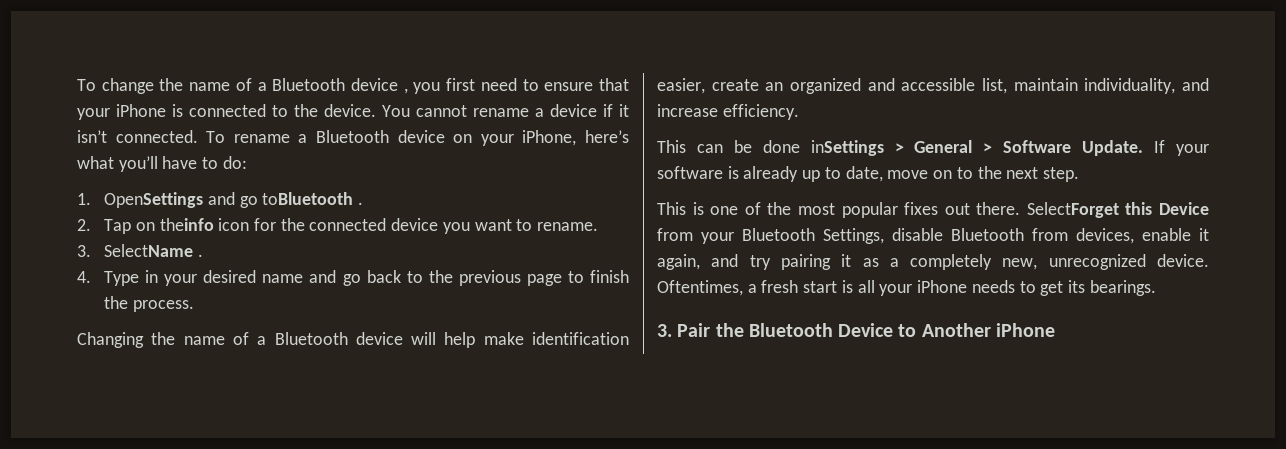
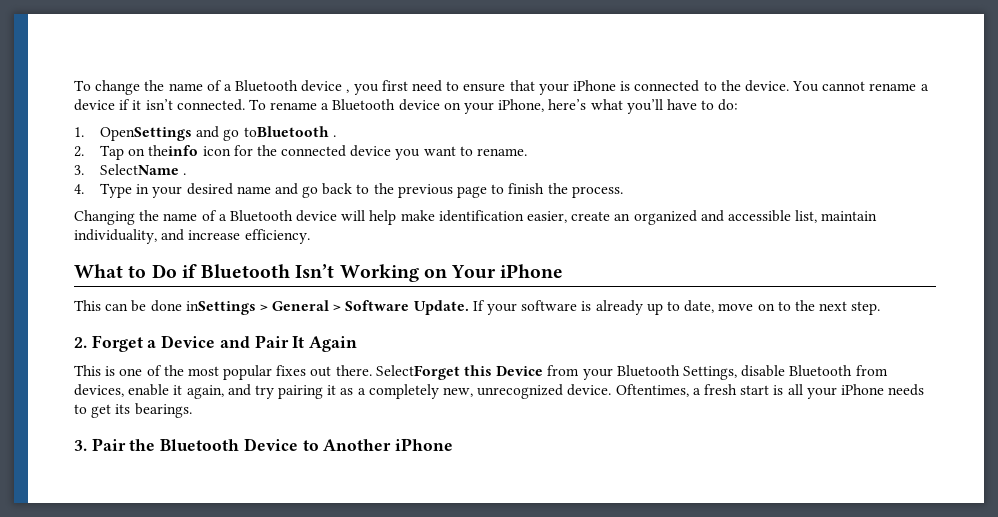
(799, 112) none -> [74,264,564,282] // What to Do if Bluetooth Isn’t Working on Your iPhone
(1079, 174) none -> [74,335,358,352] // 2. Forget a Device and Pair It Again

